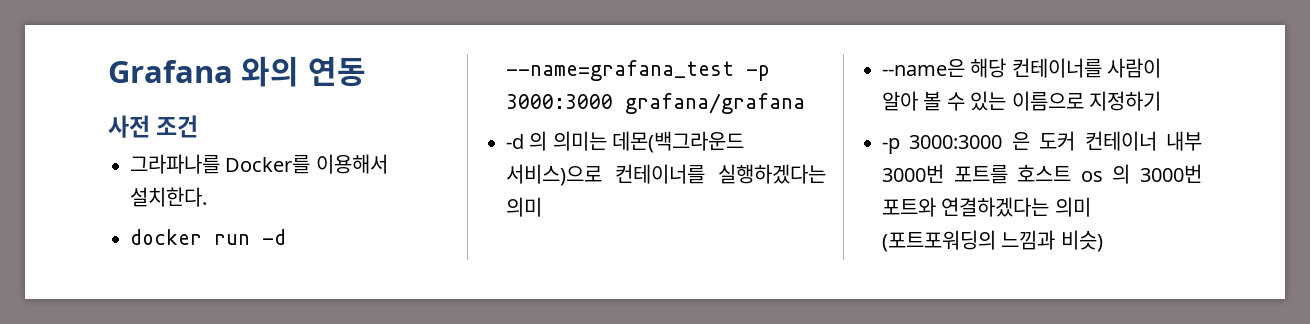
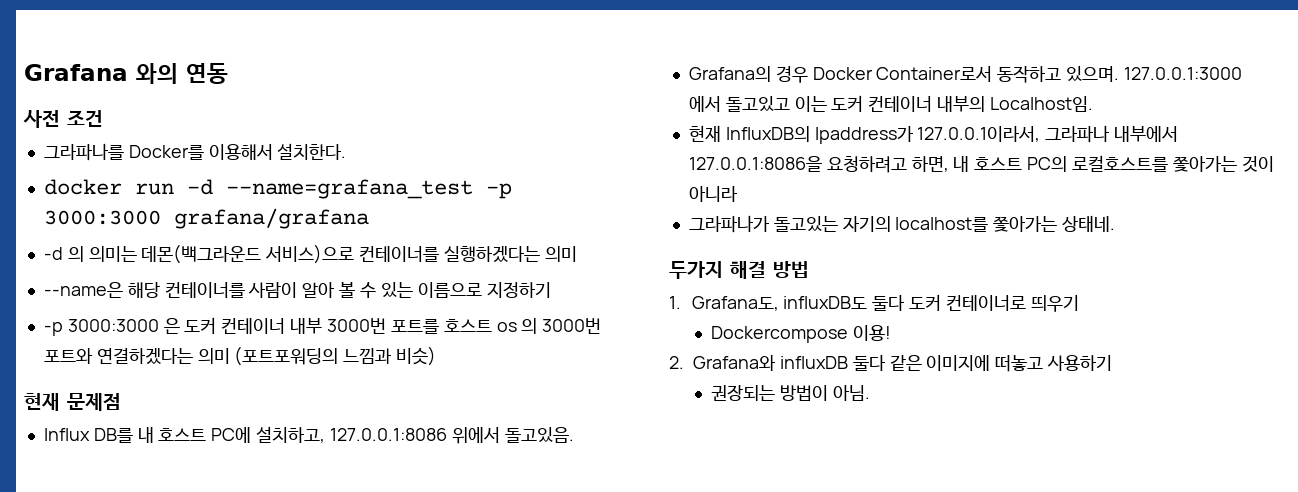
(1103, 241) none -> [24,393,121,411] [43,426,574,444] [688,65,1242,83] [688,95,1093,112] [688,125,1179,144] [688,155,1274,173] [688,186,738,202] [688,215,1116,233] [669,261,809,279] [669,294,1079,312] [711,325,892,343] [669,355,1113,372] [711,385,871,401] // 현재 문제점 // Influx DB를 내 호스트 PC에 설치하고, 127.0.0.1:8086 위에서 돌고있음. // Grafana의 경우 Docker Container로서 동작하고 있으며. 127.0.0.1:3000 에서 돌고있고 이는 도커 컨테이너 내부의 Localhost임. // 현재 InfluxDB의 Ipaddress가 127.0.0.1이라서, 그라파나 내부에서 127.0.0.1:8086을 요청하려고 하면, 내 호스트 PC의 로컬호스트를 쫓아가는 것이 아니라 // 그라파나가 돌고있는 자기의 localhost를 쫓아가는 상태네. // 두가지 해결 방법 // 1. Grafana도, influxDB도 둘다 도커 컨테이너로 띄우기 // Dockercompose 이용! // 2. Grafana와 influxDB 둘다 같은 이미지에 떠놓고 사용하기 // 권장되는 방법이 아님.

